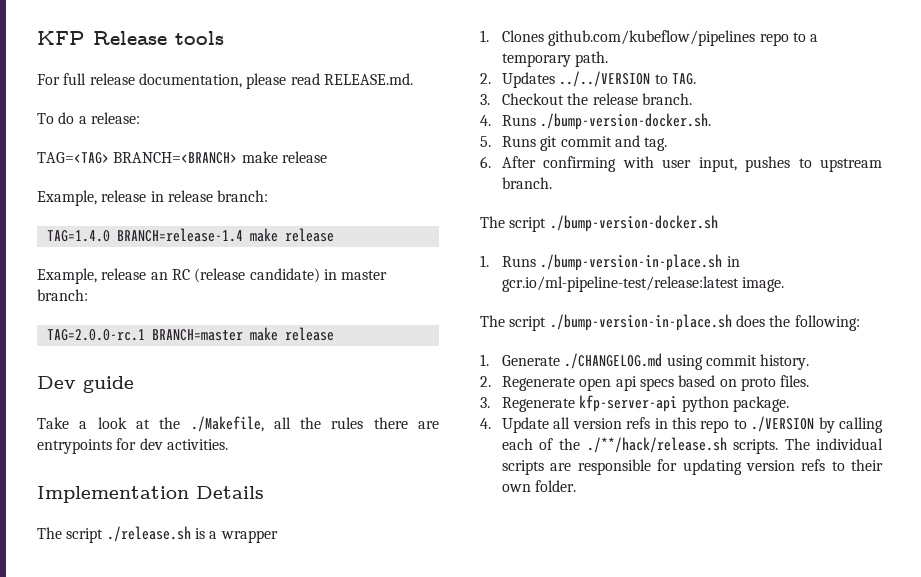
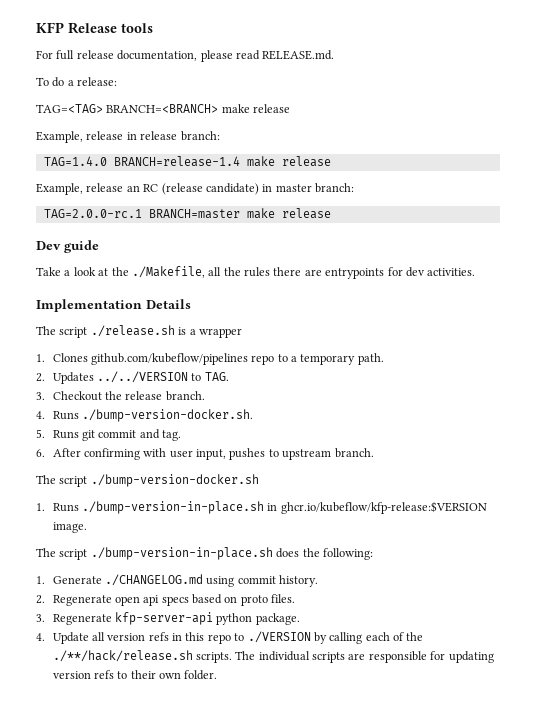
[501,276,739,292] gcr.io/ml-pipeline-test/release:latest -> [280,501,487,514] ghcr.io/kubeflow/kfp-release:$VERSION

